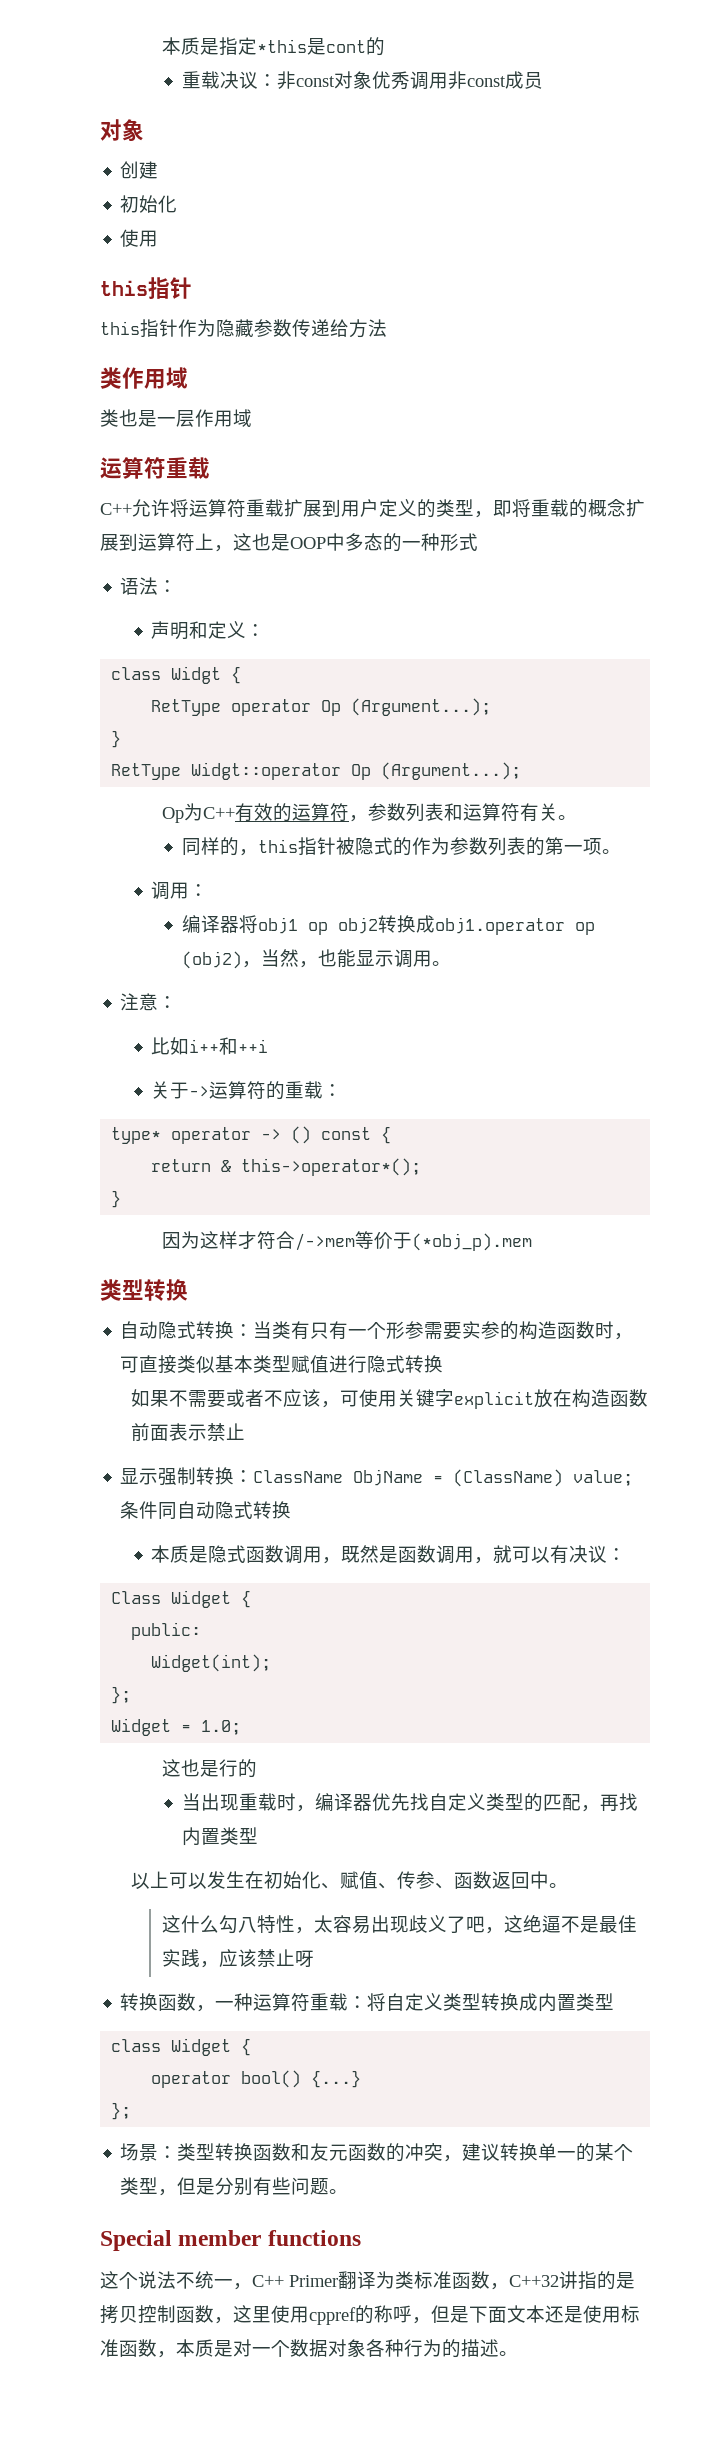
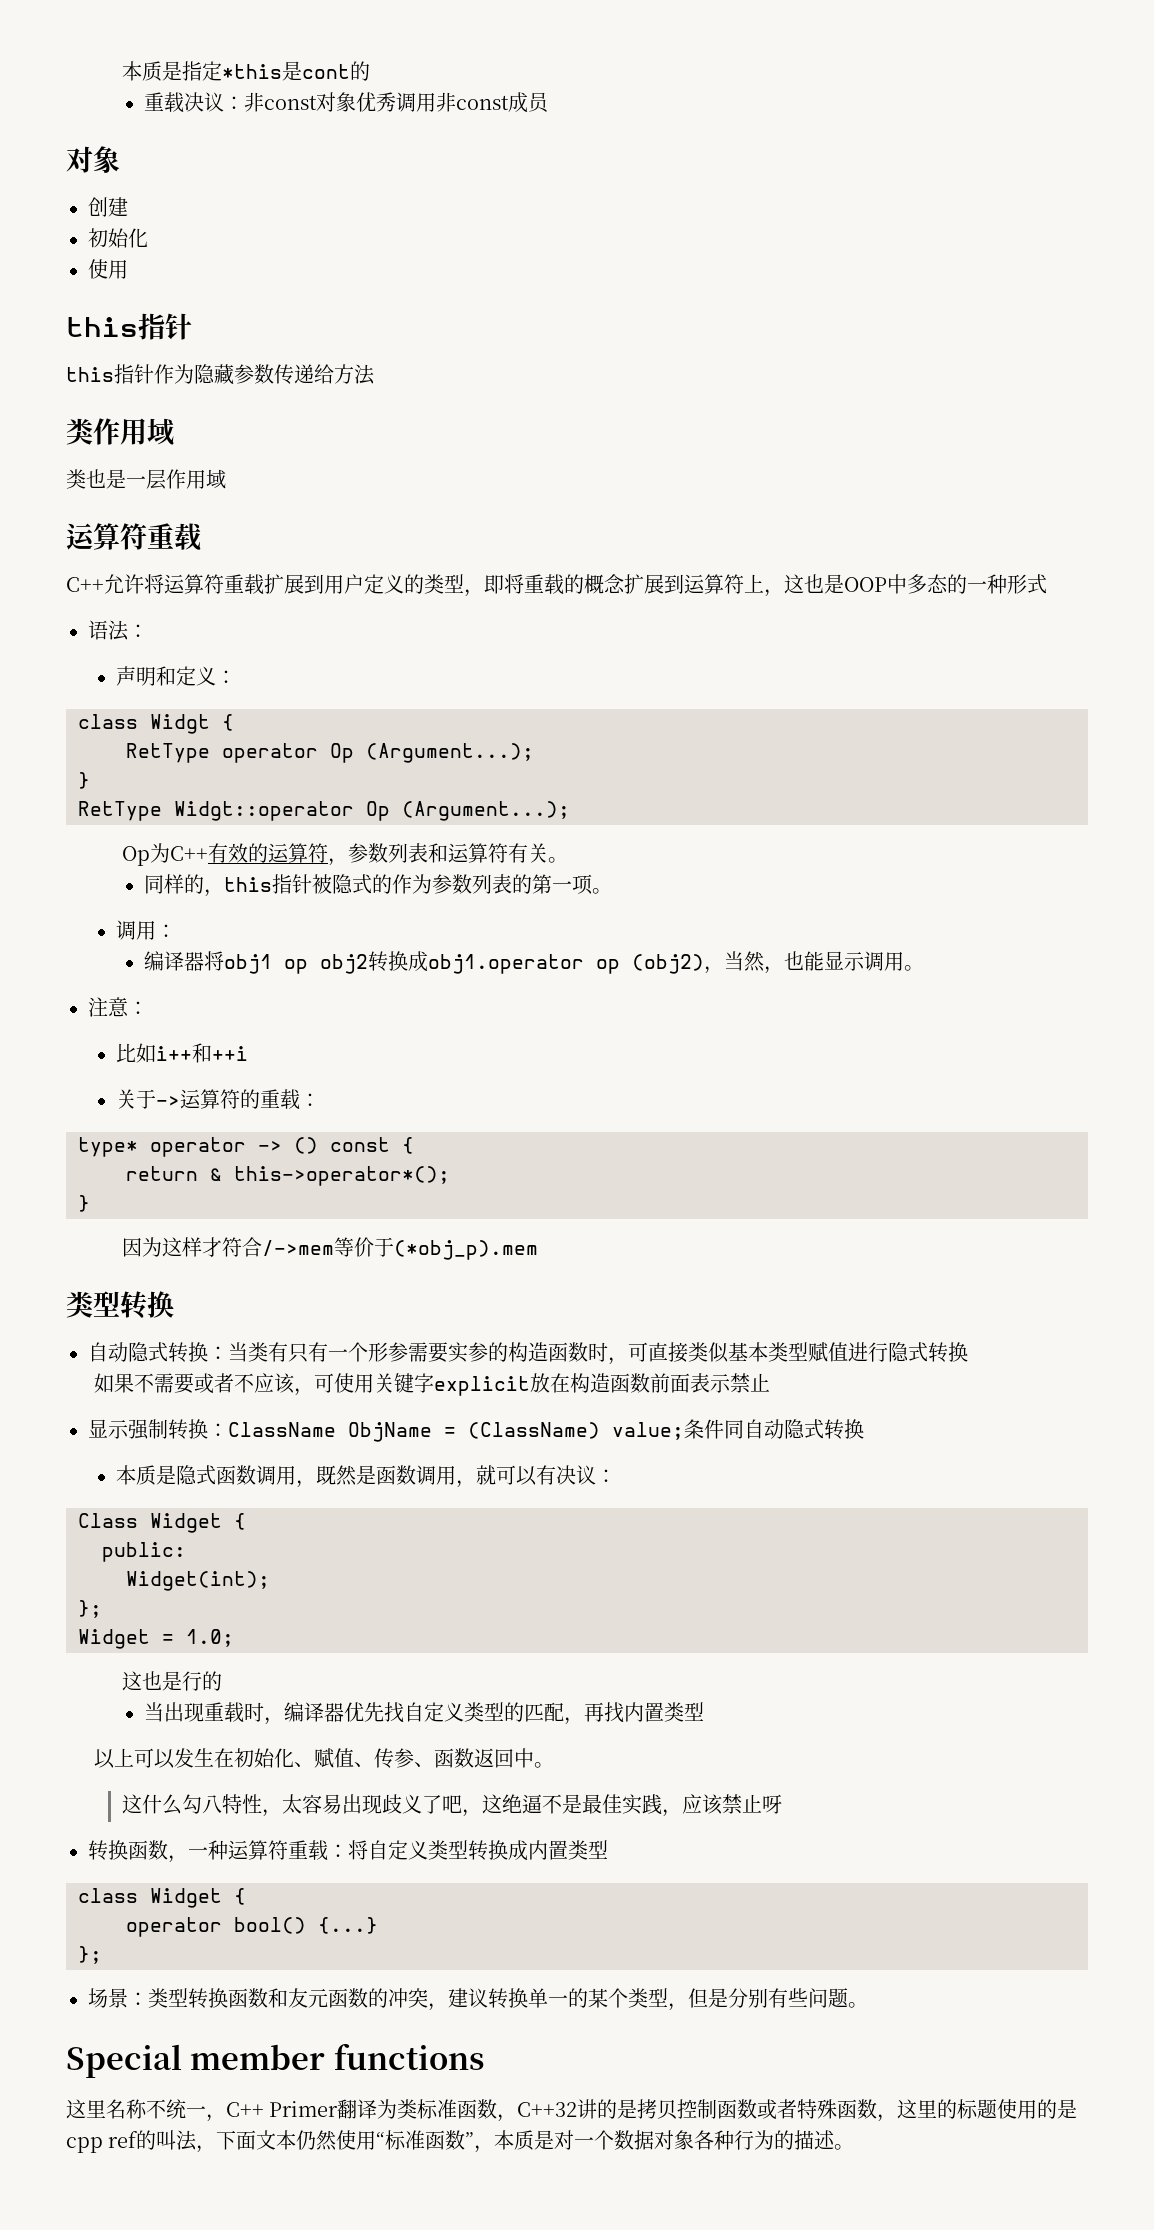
[119,2271,176,2289] 个说法 -> [86,2099,147,2119] 里名称
[578,2271,597,2290] 指 -> (598, 2109) none
[214,2305,640,2325] [100,2339,157,2357] ，这里使用cppref的称呼，但是下面文本还是使用标准函数 -> [757,2099,1078,2122] [66,2130,475,2153] 或者特殊函数，这里的标题使用的是cpp ref的叫法，下面文本仍然使用“标准函数”

